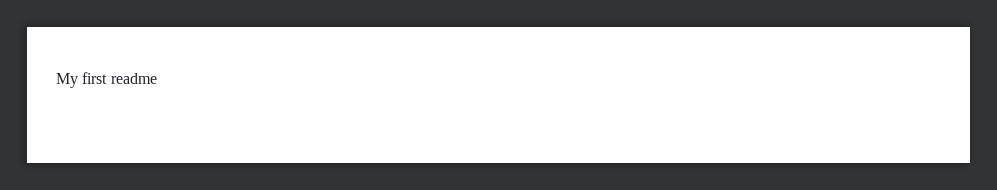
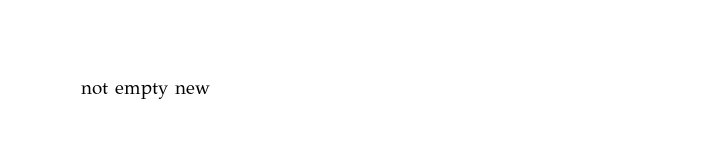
[56,72,157,88] My first readme -> [81,83,210,99] not empty new

